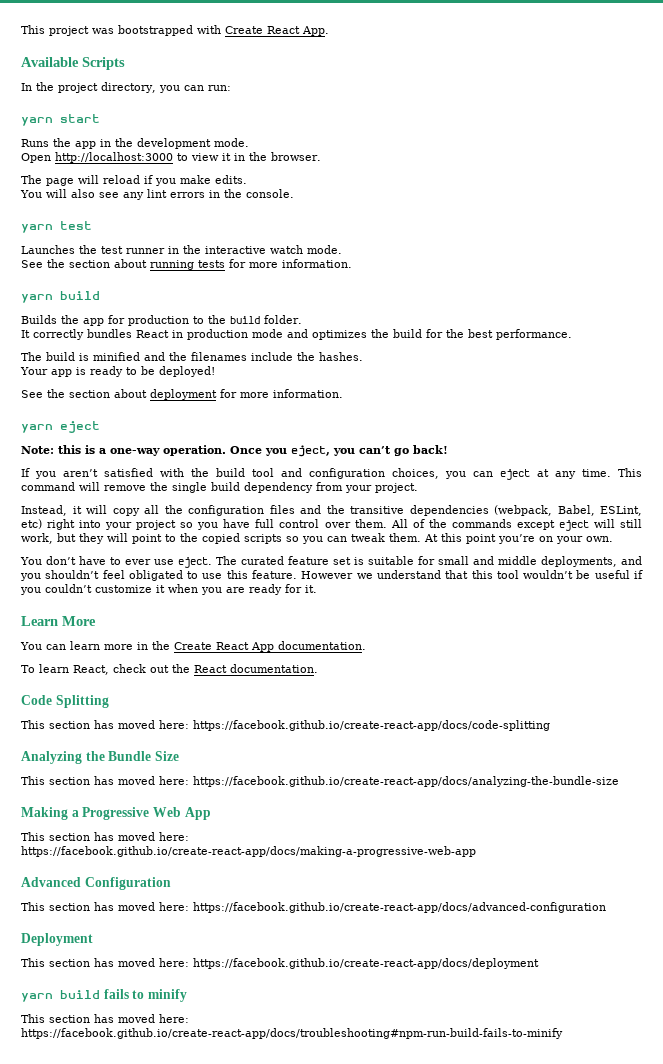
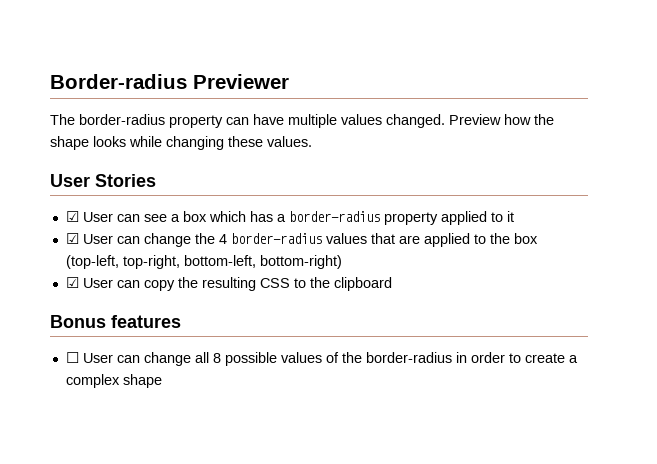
[21,25,329,36] [21,57,125,70] [21,82,231,93] [21,114,100,126] [21,138,249,149] [21,152,321,163] [21,175,247,186] [20,189,294,200] [21,221,92,233] [21,245,342,254] [21,259,352,270] [21,291,100,303] [21,315,302,326] [21,329,572,340] [21,352,363,361] [20,366,215,377] [21,389,343,400] [21,421,100,433] [21,445,448,457] [21,468,642,480] [21,482,418,493] [21,505,642,516] [21,519,642,531] [21,533,613,544] [20,556,642,568] [20,570,643,581] [20,584,317,595] [21,616,96,626] [20,641,366,652] [21,664,318,675] [21,695,109,708] [21,720,550,731] [21,751,179,764] [21,776,619,787] [21,807,211,820] [21,832,189,841] [21,846,476,857] [21,877,171,890] [21,902,606,913] [21,933,93,946] [21,958,539,969] [21,989,187,1002] [21,1014,189,1023] [21,1028,563,1039] This project was bootstrapped with Create React App. // Available Scripts // In the project directory, you can run: // yarn start // Runs the app in the development mode. // Open http://localhost:3000 to view it in the browser. // The page will reload if you make edits. // You will also see any lint errors in the console. // yarn test // Launches the test runner in the interactive watch mode. // See the section about running tests for more information. // yarn build // Builds the app for production to the build folder. // It correctly bundles React in production mode and optimizes the build for the best performance. // The build is minified and the filenames include the hashes. // Your app is ready to be deployed! // See the section about deployment for more information. // yarn eject // Note: this is a one-way operation. Once you eject, you can’t go back! // If you aren’t satisfied with the build tool and configuration choices, you can eject at any time. This command will remove the single build dependency from your project. // Instead, it will copy all the configuration files and the transitive dependencies (webpack, Babel, ESLint, etc) right into your project so you have full control over them. All of the commands except eject will still work, but they will point to the copied scripts so you can tweak them. At this point you’re on your own. // You don’t have to ever use eject. The curated feature set is suitable for small and middle deployments, and you shouldn’t feel obligated to use this feature. However we understand that this tool wouldn’t be useful if you couldn’t customize it when you are ready for it. // Learn More // You can learn more in the Create React App documentation. // To learn React, check out the React documentation. // Code Splitting // This section has moved here: https://facebook.github.io/create-react-app/docs/code-splitting // Analyzing the Bundle Size // This section has moved here: https://facebook.github.io/create-react-app/docs/analyzing-the-bundle-size // Making a Progressive Web App // This section has moved here: https://facebook.github.io/create-react-app/docs/making-a-progressive-web-app // Advanced Configuration // This section has moved here: https://facebook.github.io/create-react-app/docs/advanced-configuration // Deployment // This section has moved here: https://facebook.github.io/create-react-app/docs/deployment // yarn build fails to minify // This section has moved here: https://facebook.github.io/create-react-app/docs/troubleshooting#npm-run-build-fails-to-minify -> [50,74,289,89] [50,114,554,128] [50,136,312,150] [50,174,156,187] [65,211,514,225] [65,233,538,247] [65,255,342,269] [65,277,392,291] [50,315,181,328] [65,352,578,366] [65,374,162,388] Border-radius Previewer // The border-radius property can have multiple values changed. Preview how the shape looks while changing these values. // User Stories // ☑ User can see a box which has a border-radius property applied to it // ☑ User can change the 4 border-radius values that are applied to the box (top-left, top-right, bottom-left, bottom-right) // ☑ User can copy the resulting CSS to the clipboard // Bonus features // ☐ User can change all 8 possible values of the border-radius in order to create a complex shape

